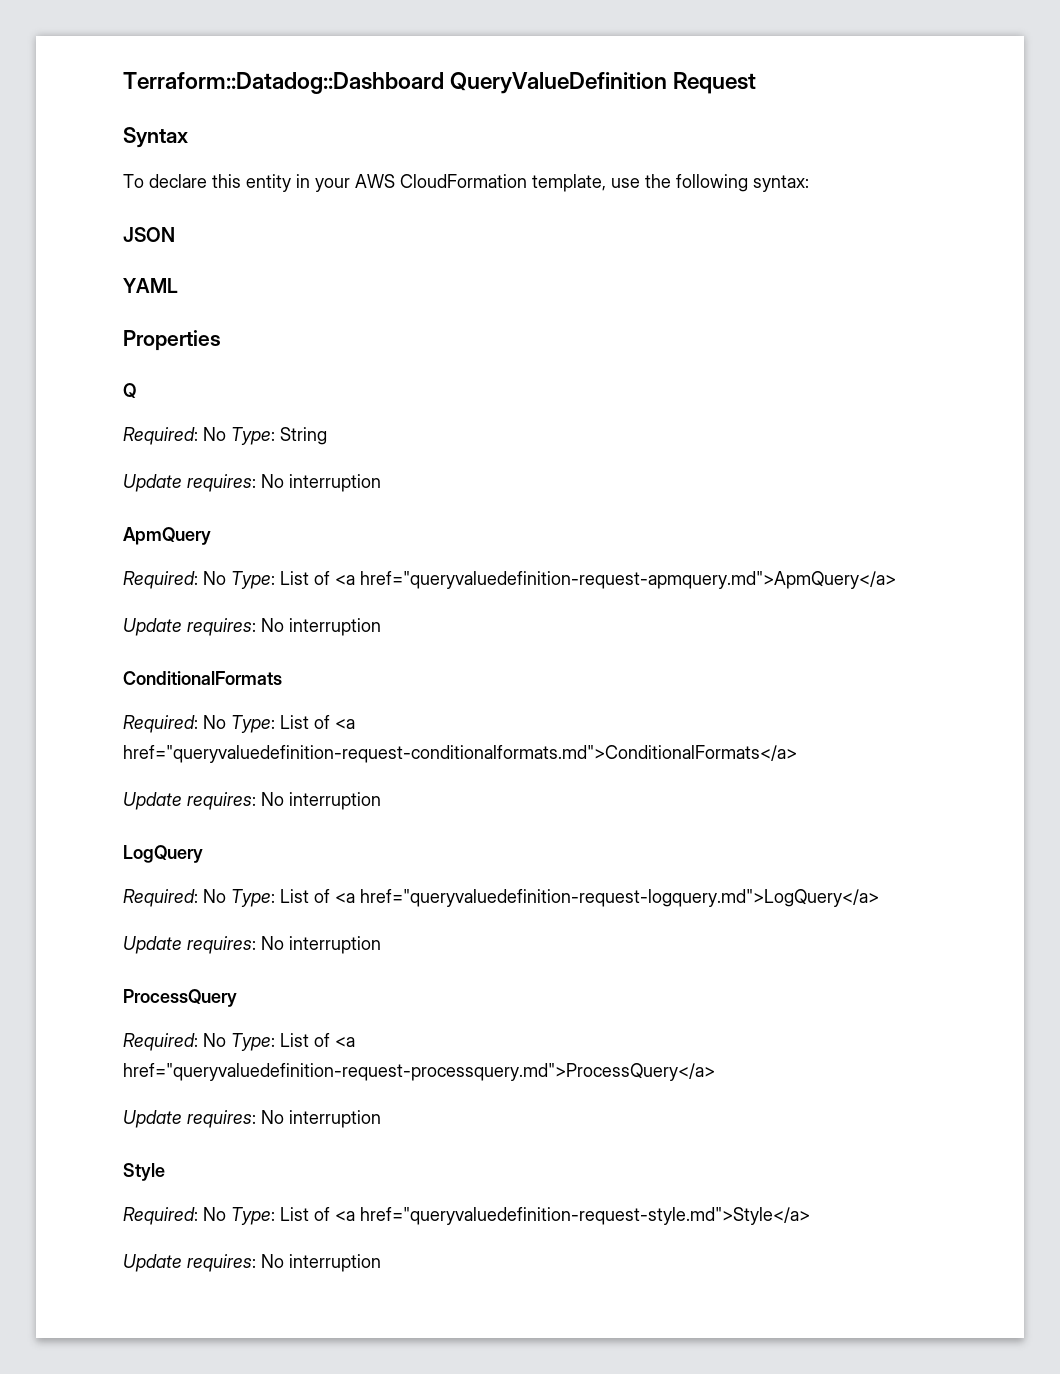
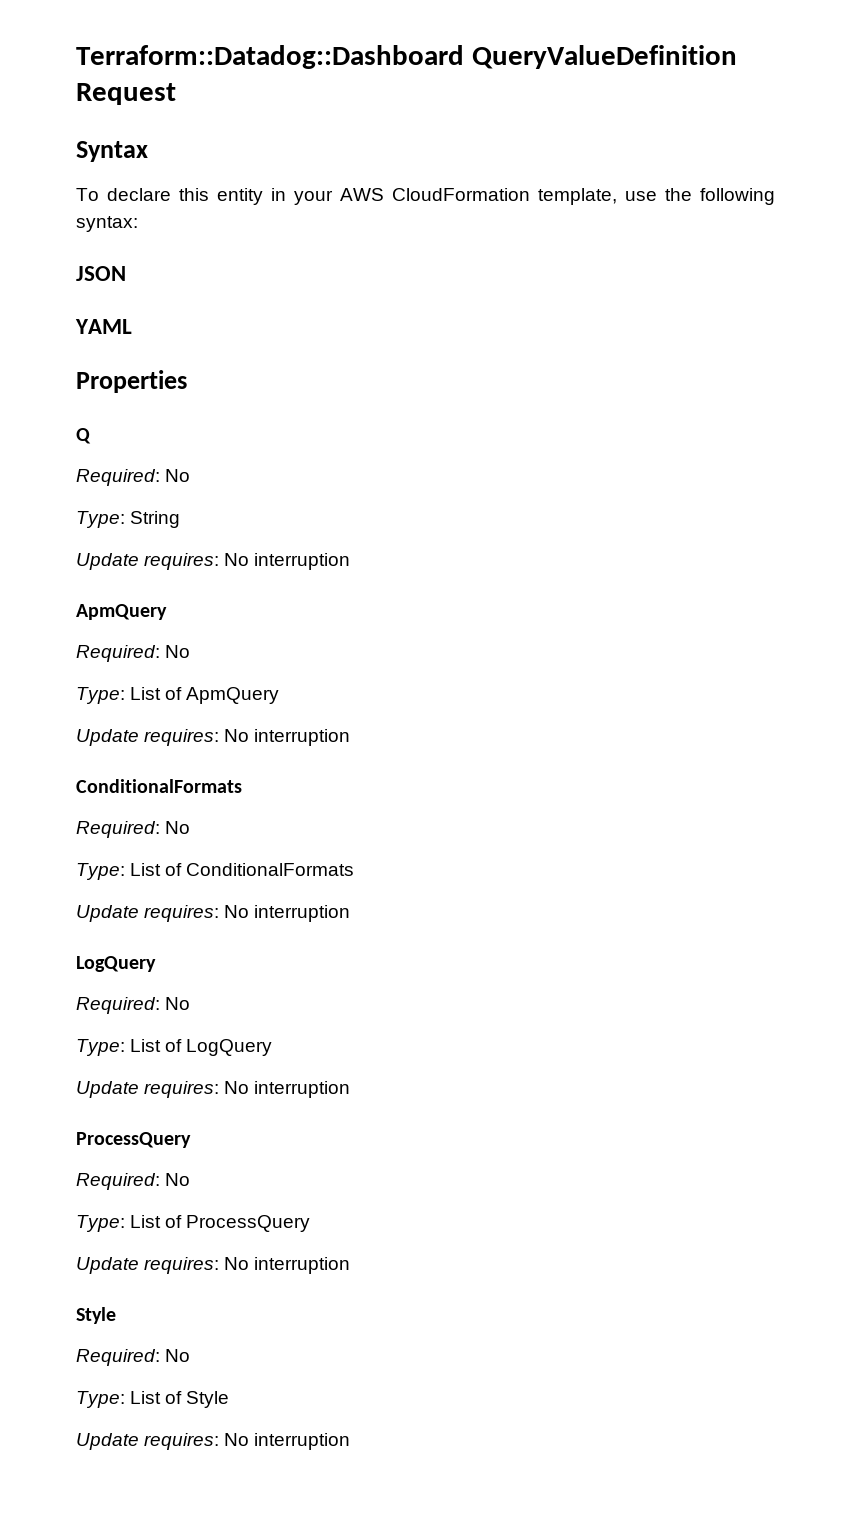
(226, 434) none -> (191, 475) //
[231,571,896,589] Type: List of <a href="queryvaluedefinition-request-apmquery.md">ApmQuery</a> -> [76,687,280,704] // Type: List of ApmQuery
[231,715,355,733] [123,745,797,763] Type: List of <a href="queryvaluedefinition-request-conditionalformats.md">ConditionalFormats</a> -> [76,863,355,880] // Type: List of ConditionalFormats
[231,889,879,907] Type: List of <a href="queryvaluedefinition-request-logquery.md">LogQuery</a> -> [76,1039,273,1056] // Type: List of LogQuery
[231,1033,355,1051] [123,1063,715,1081] Type: List of <a href="queryvaluedefinition-request-processquery.md">ProcessQuery</a> -> [76,1215,311,1232] // Type: List of ProcessQuery
[231,1207,810,1225] Type: List of <a href="queryvaluedefinition-request-style.md">Style</a> -> [76,1391,230,1408] // Type: List of Style

